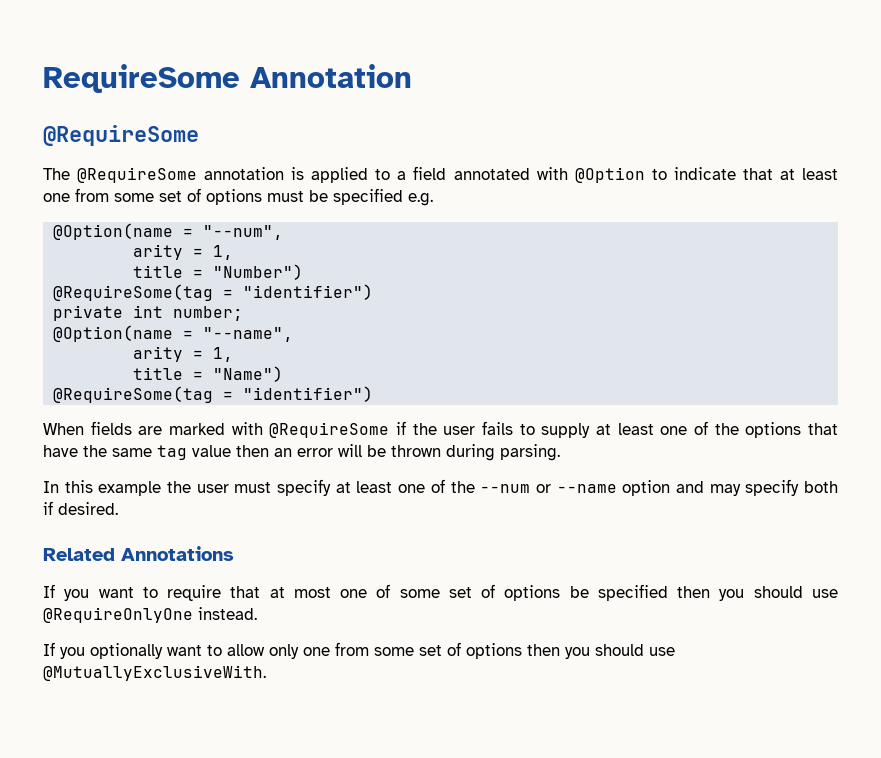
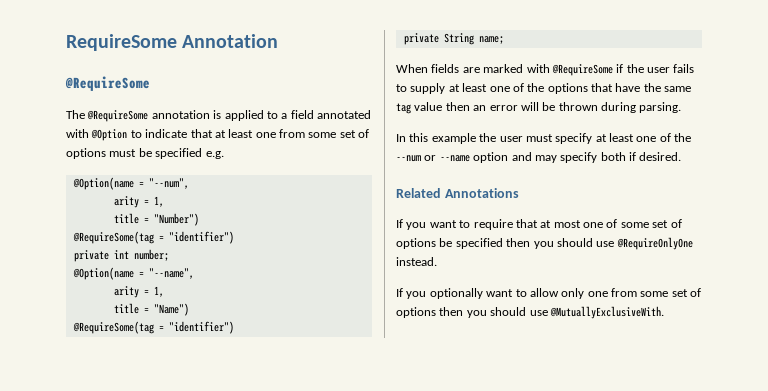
(374, 394) none -> [403,33,504,45] // private String name;

